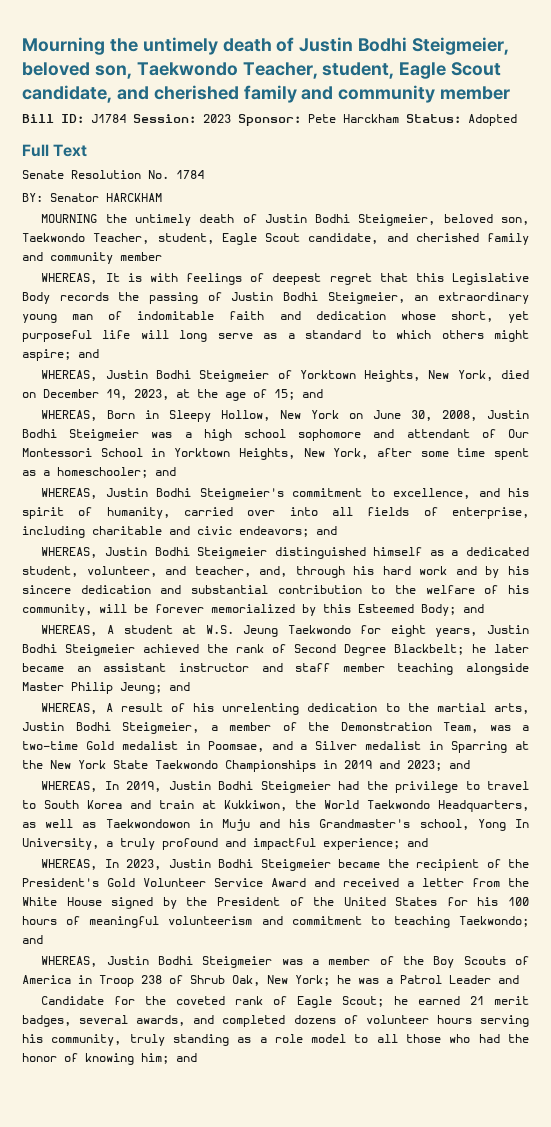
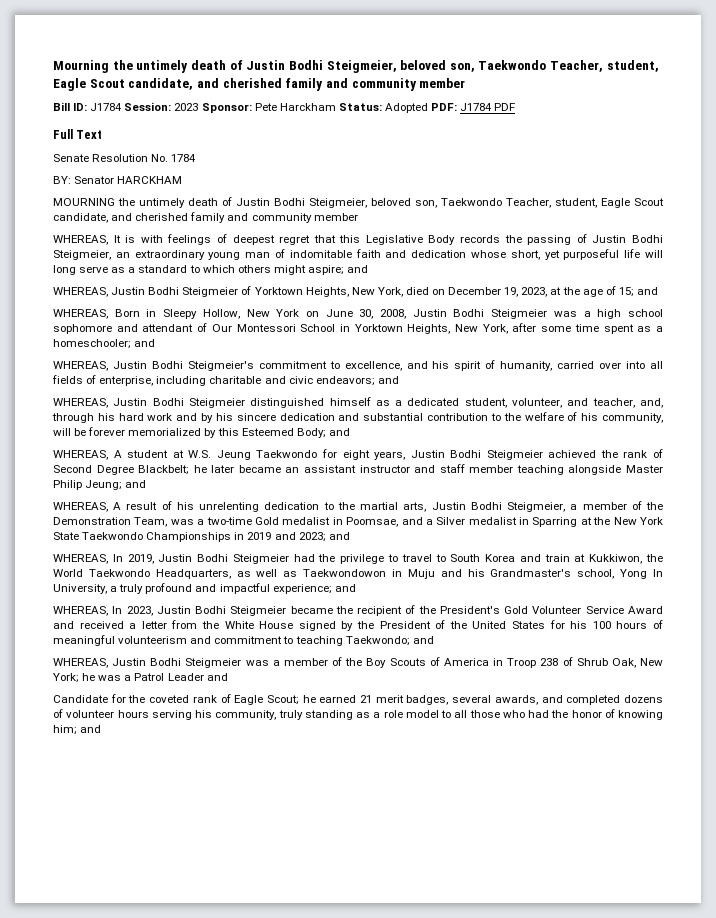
(517, 120) none -> [431,103,516,111] PDF: J1784 PDF

